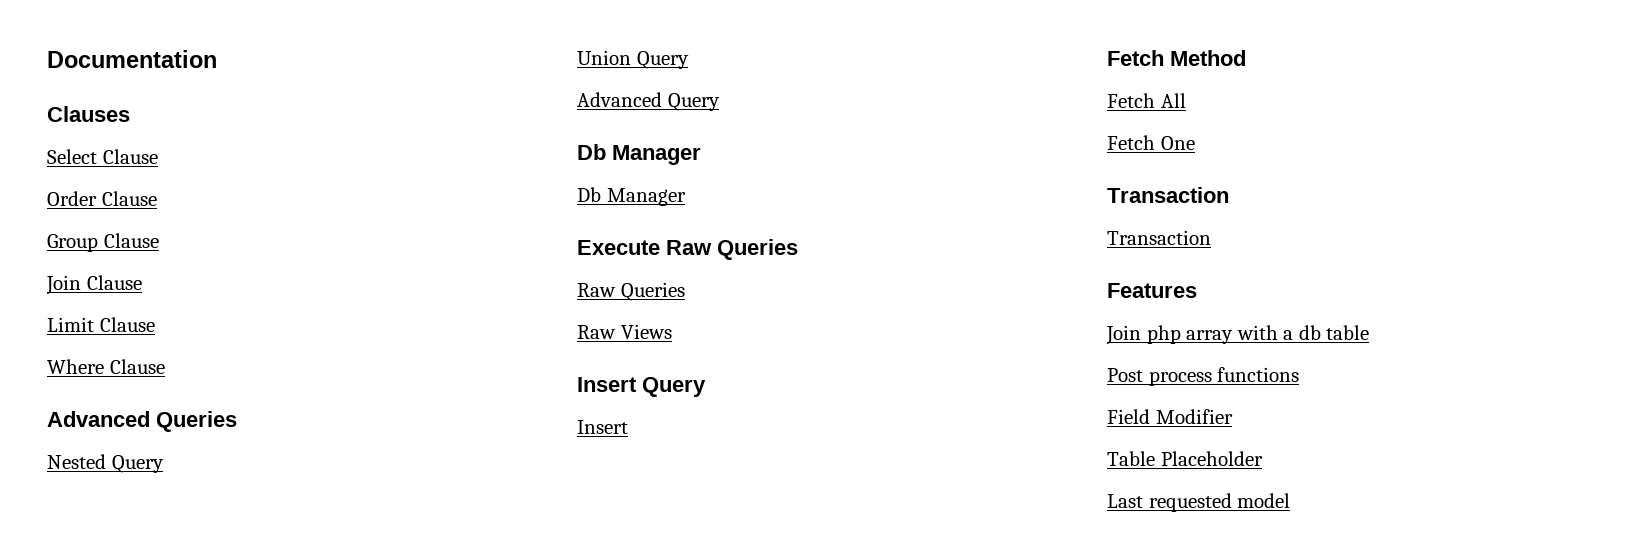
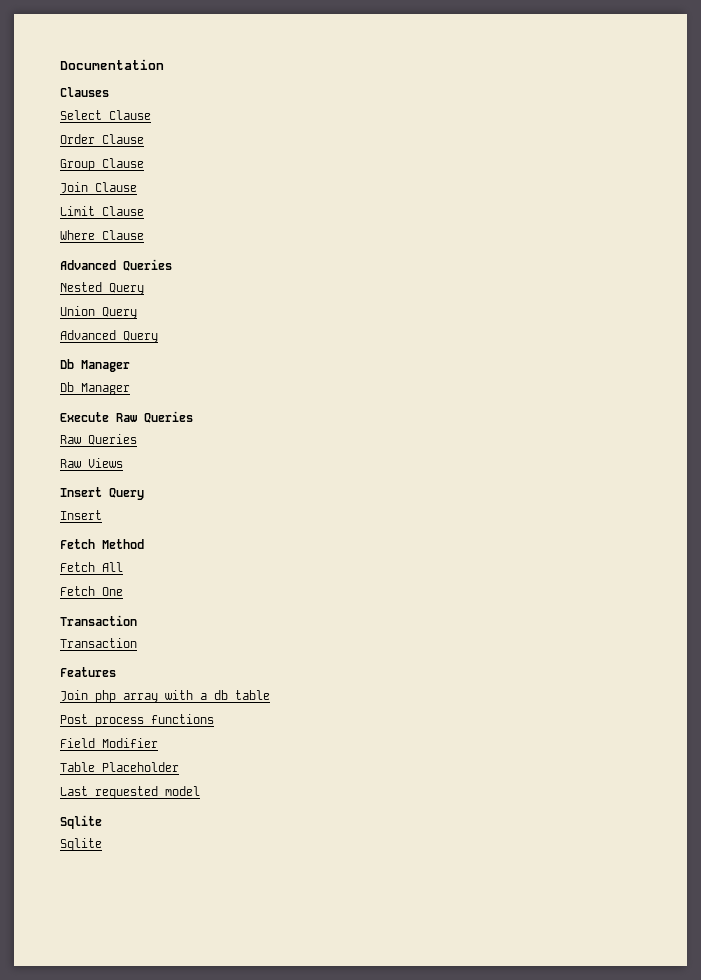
(1291, 500) none -> [60,815,102,829] [60,838,102,851] // Sqlite // Sqlite

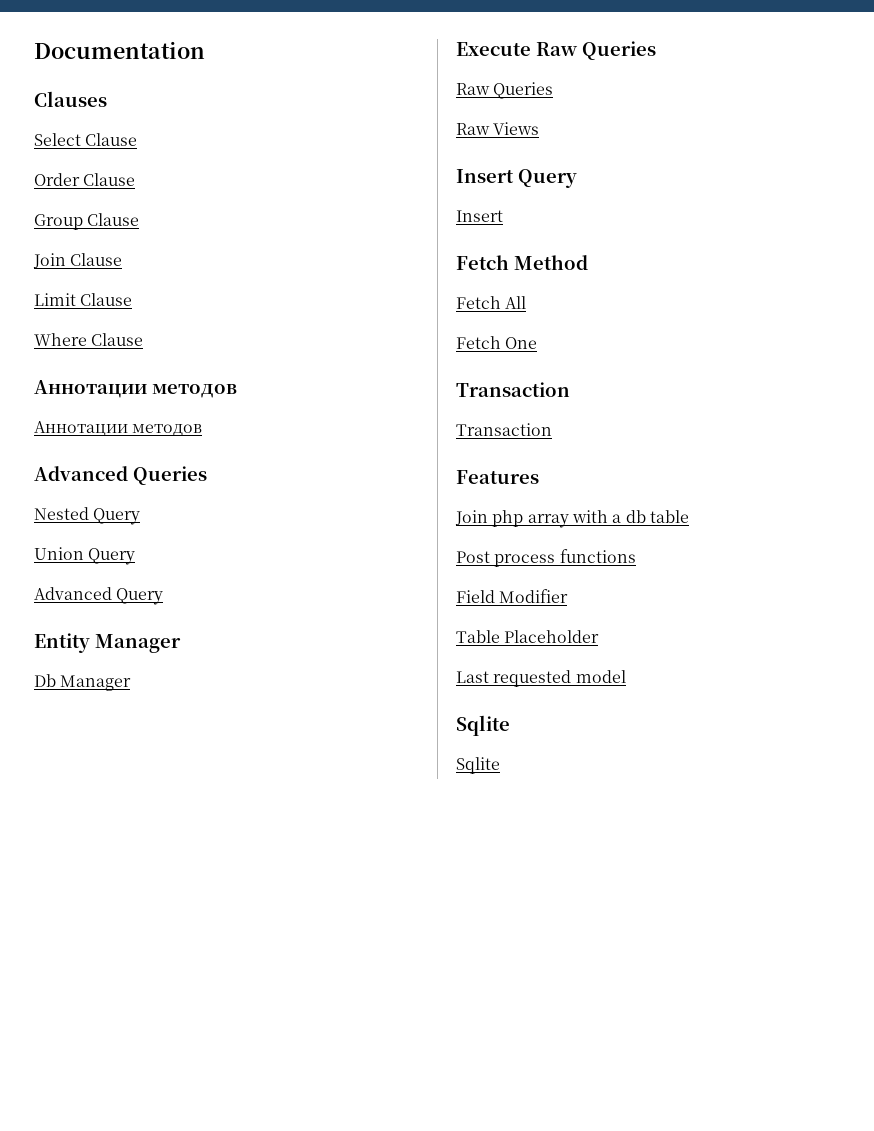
(144, 235) none -> [34,380,237,398] [34,421,203,436] // Аннотации методов // Аннотации методов
[60,359,74,369] Db -> [34,633,90,653] Entity

